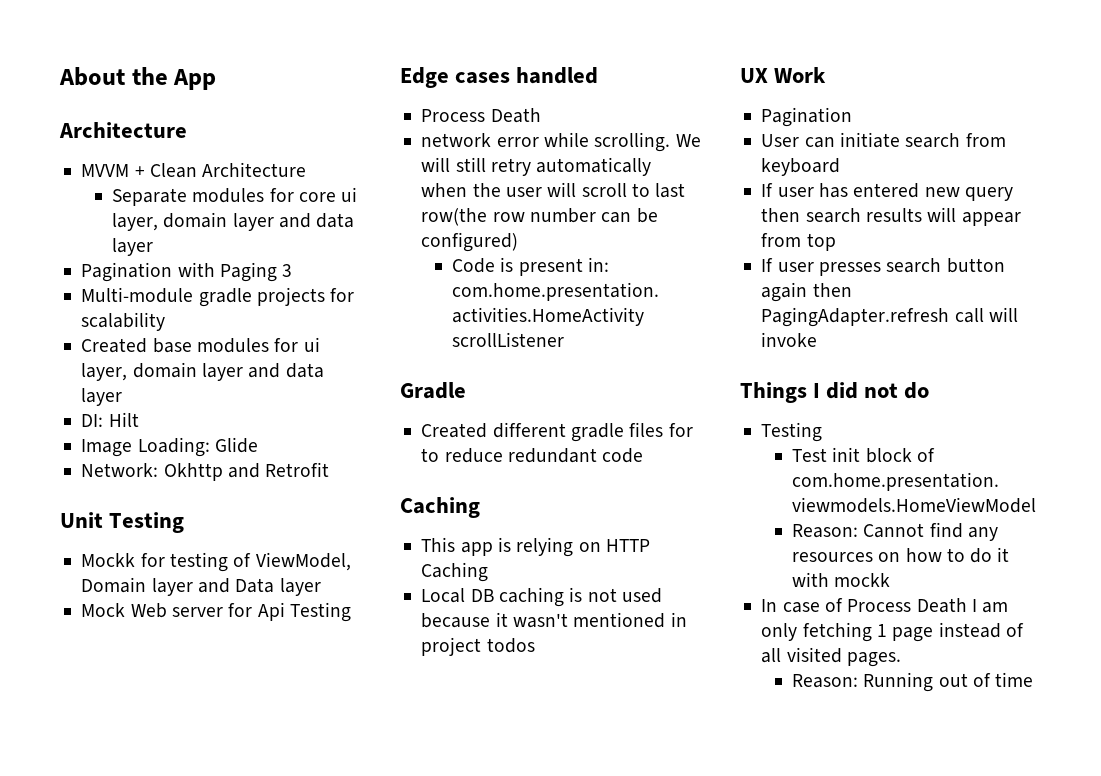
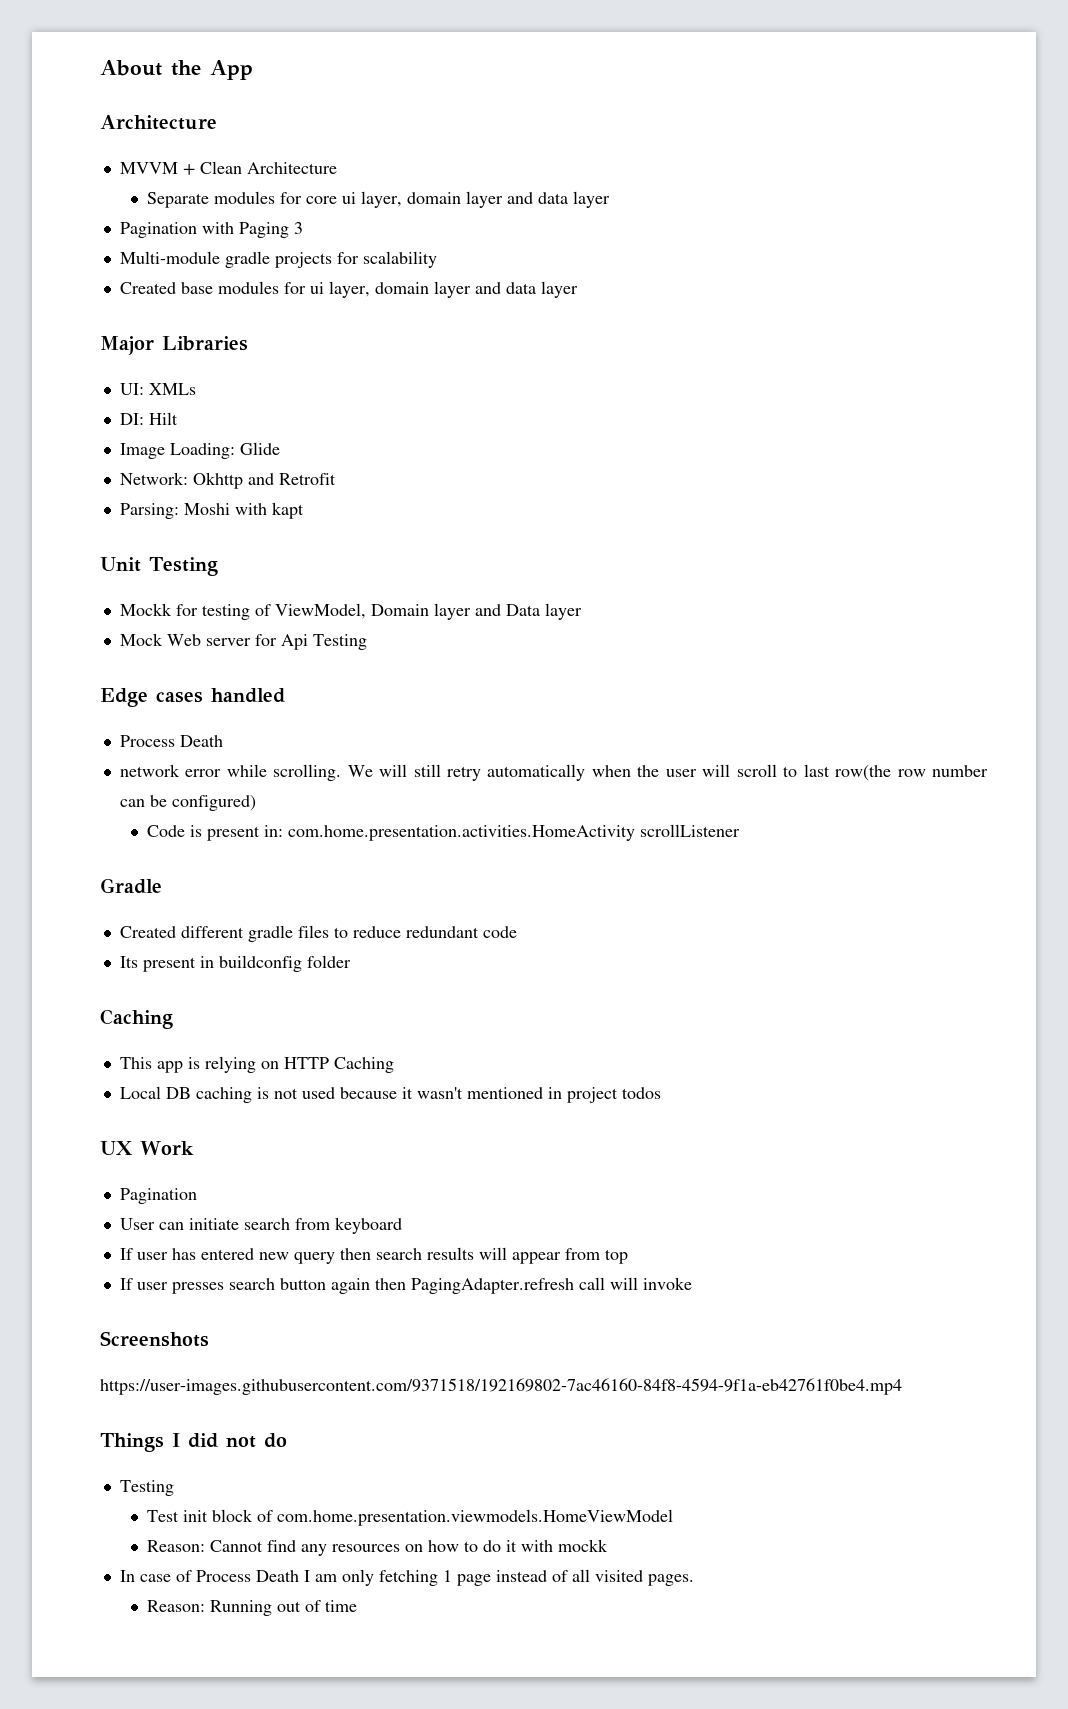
(123, 397) none -> [100,336,248,355] [119,383,196,395] // Major Libraries // UI: XMLs
(330, 469) none -> [119,502,304,519] // Parsing: Moshi with kapt
[668,423,693,437] for -> (329, 931) none
(644, 455) none -> [119,955,351,972] // Its present in buildconfig folder
(818, 339) none -> [100,1331,209,1347] [100,1378,902,1395] // Screenshots // https://user-images.githubusercontent.com/9371518/192169802-7ac46160-84f8-4594-9f1a-eb42761f0be4.mp4

